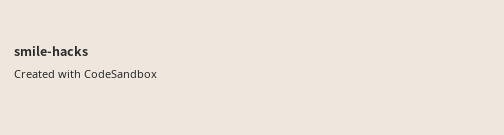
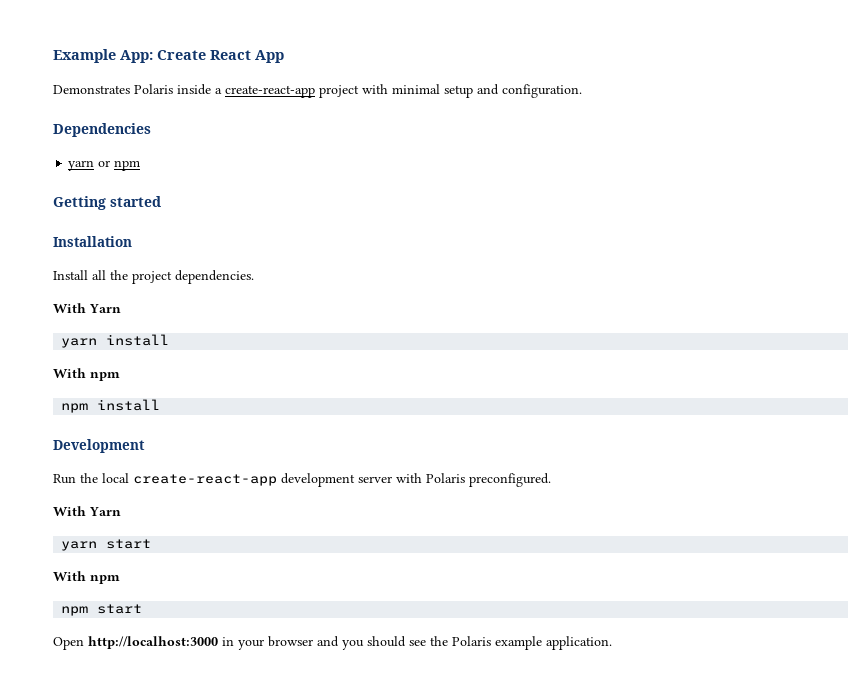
[14,45,88,56] [14,70,157,78] smile-hacks // Created with CodeSandbox -> [53,49,284,63] [53,84,582,98] [53,123,151,137] [68,160,141,171] [53,196,161,210] [53,236,132,247] [53,270,254,284] [53,303,121,313] [61,334,170,348] [53,368,120,381] [61,399,161,413] [53,439,145,453] [53,473,551,487] [53,506,121,516] [61,539,152,551] [53,571,120,584] [61,604,143,616] [53,636,612,650] Example App: Create React App // Demonstrates Polaris inside a create-react-app project with minimal setup and configuration. // Dependencies // yarn or npm // Getting started // Installation // Install all the project dependencies. // With Yarn // yarn install // With npm // npm install // Development // Run the local create-react-app development server with Polaris preconfigured. // With Yarn // yarn start // With npm // npm start // Open http://localhost:3000 in your browser and you should see the Polaris example application.

